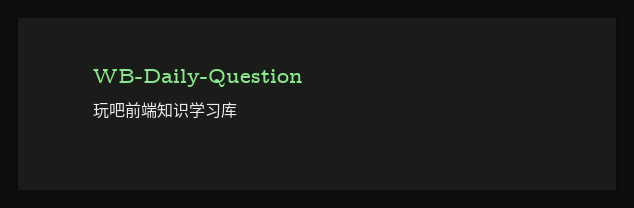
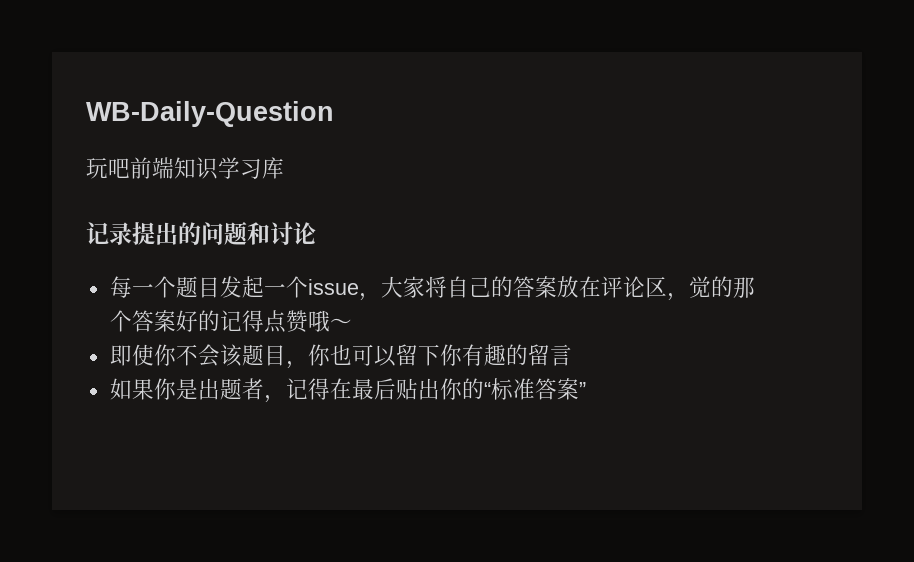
(237, 110) none -> [86,221,316,245] [109,276,755,301] [109,310,352,333] [109,344,572,369] [109,378,586,403] // 记录提出的问题和讨论 // 每一个题目发起一个issue，大家将自己的答案放在评论区，觉的那个答案好的记得点赞哦～ // 即使你不会该题目，你也可以留下你有趣的留言 // 如果你是出题者，记得在最后贴出你的“标准答案”

